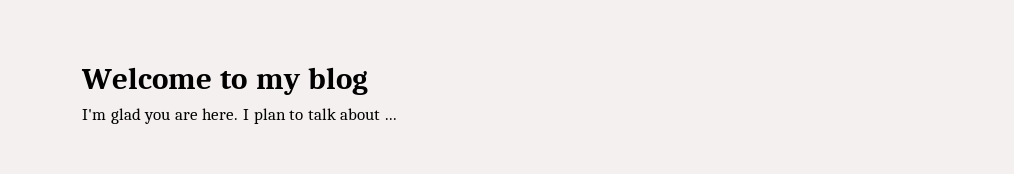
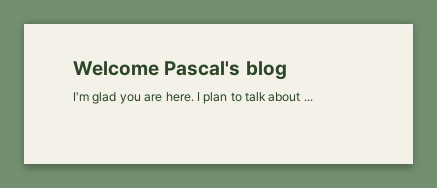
[220,71,301,95] to my -> [164,61,241,76] Pascal's

